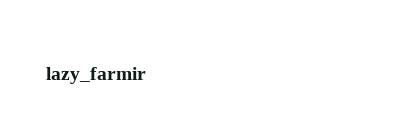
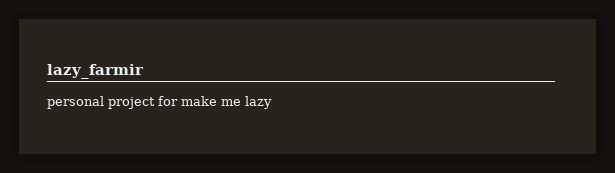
(146, 75) none -> [47,96,272,109] // personal project for make me lazy

